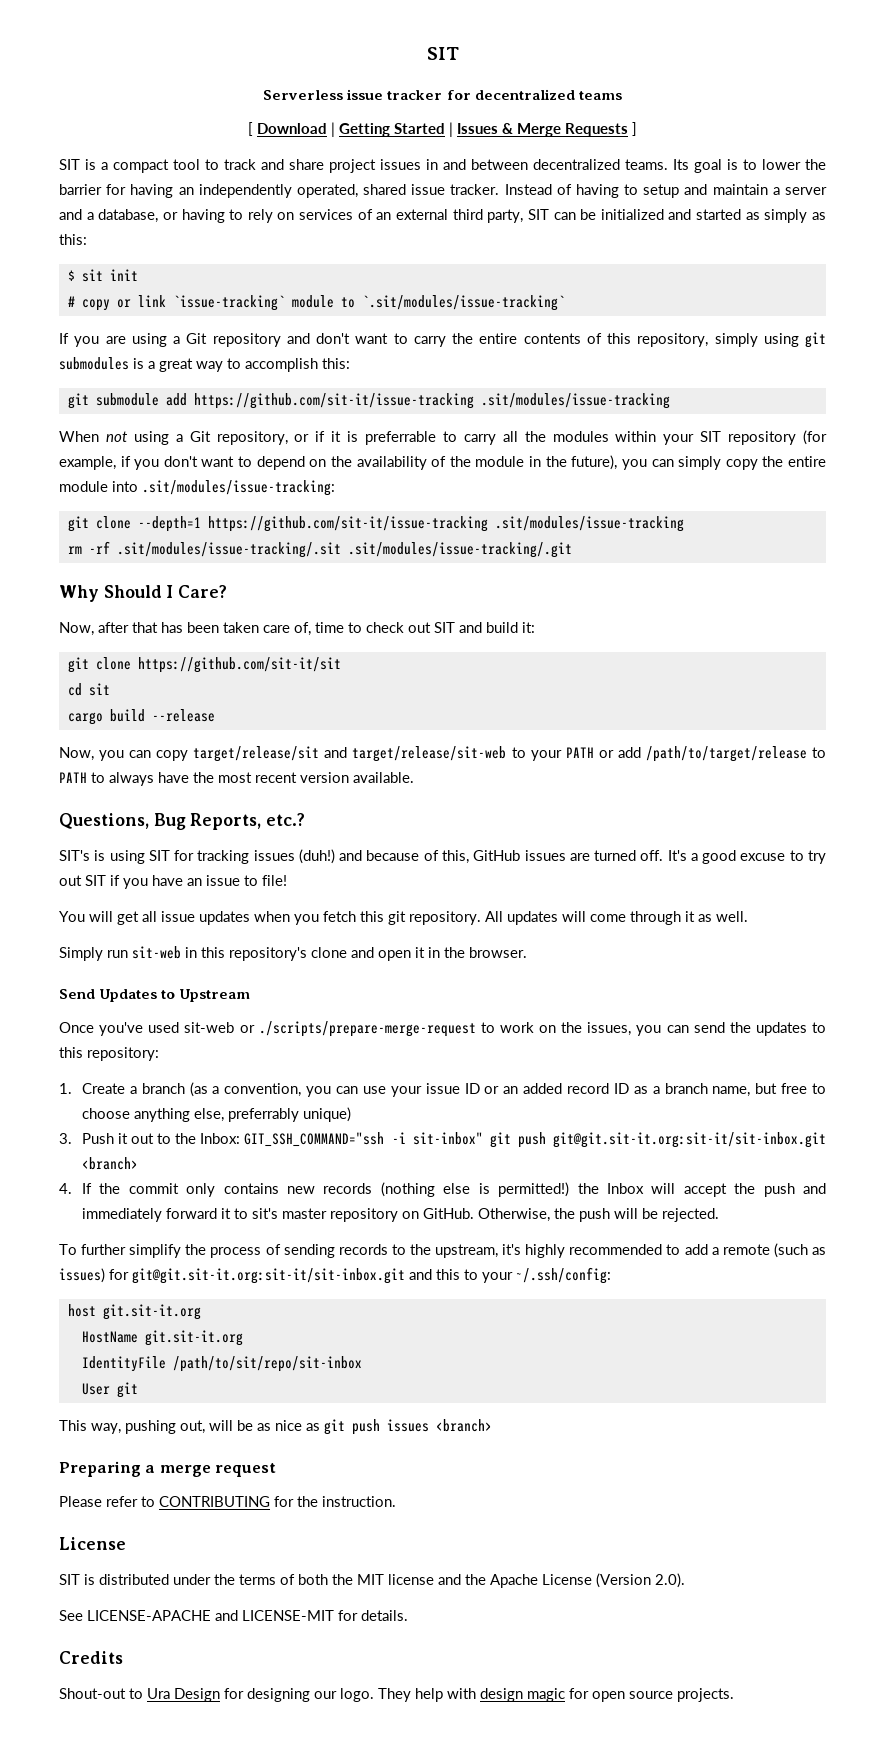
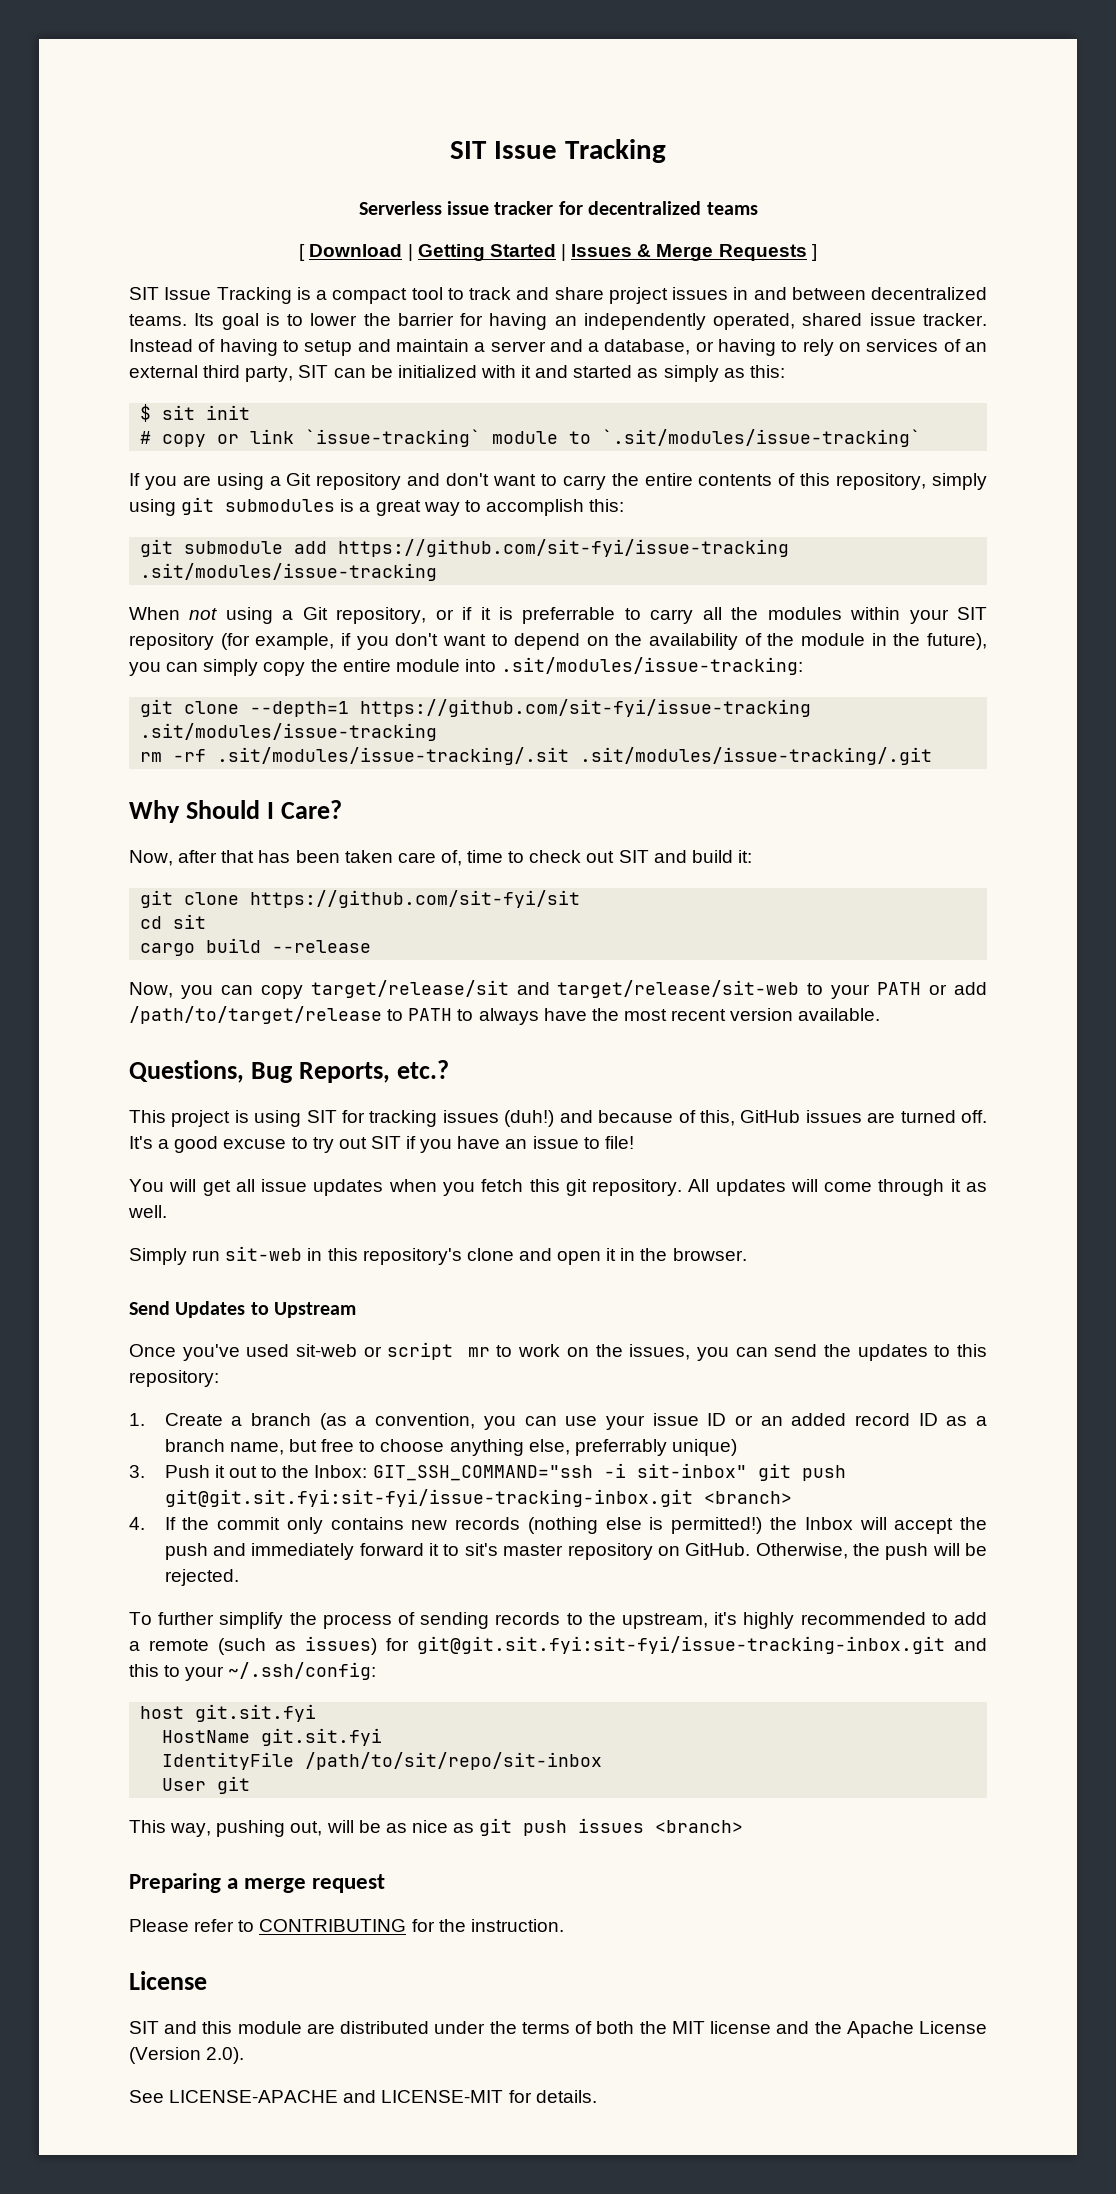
[426,47,459,60] SIT -> [450,139,666,163] SIT Issue Tracking
(80, 164) none -> [164,287,292,304] Issue Tracking
(664, 214) none -> [480,365,532,378] with it
[193,393,474,409] https://github.com/sit-it/issue-tracking -> [338,539,790,557] https://github.com/sit-fyi/issue-tracking
[207,516,488,532] https://github.com/sit-it/issue-tracking -> [360,699,812,717] https://github.com/sit-fyi/issue-tracking
[137,657,341,673] https://github.com/sit-it/sit -> [250,890,581,908] https://github.com/sit-fyi/sit
[59,850,90,861] SIT's -> [129,1110,231,1127] This project
[258,1021,476,1037] ./scripts/prepare-merge-request -> [387,1342,490,1360] script mr
[553,1132,826,1148] git@git.sit-it.org:sit-it/sit-inbox.git -> [164,1489,693,1507] git@git.sit.fyi:sit-fyi/issue-tracking-inbox.git
[132,1268,405,1284] git@git.sit-it.org:sit-it/sit-inbox.git -> [417,1636,945,1654] git@git.sit.fyi:sit-fyi/issue-tracking-inbox.git
[102,1304,201,1320] git.sit-it.org -> [195,1704,317,1722] git.sit.fyi
[144,1330,243,1346] git.sit-it.org -> [261,1728,383,1746] git.sit.fyi
[84,1574,95,1585] is -> [164,2021,335,2034] and this module are
[59,1651,123,1664] [59,1688,734,1702] // Credits // Shout-out to Ura Design for designing our logo. They help with design magic for open source projects. -> (597, 2096) none

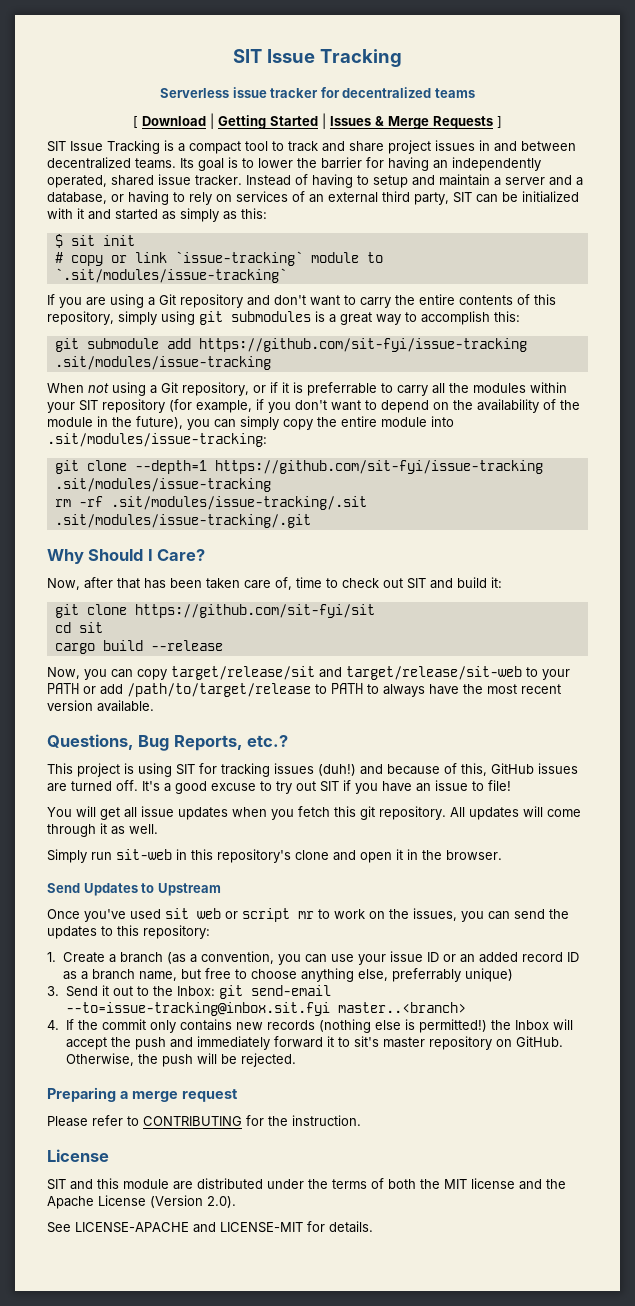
[296,1344,358,1357] sit-web -> [165,908,221,919] sit web
[164,1465,210,1478] Push -> [65,986,98,997] Send
[372,1463,846,1481] [164,1489,792,1507] GIT_SSH_COMMAND="ssh -i sit-inbox" git push git@git.sit.fyi:sit-fyi/issue-tracking-inbox.git <branch> -> [218,985,331,999] [65,1002,466,1016] git send-email --to=issue-tracking@inbox.sit.fyi master..<branch>
[129,1612,988,1629] [129,1636,987,1655] [129,1662,377,1681] [140,1704,317,1722] [162,1728,383,1746] [162,1752,603,1770] [162,1776,251,1794] [129,1818,744,1837] // To further simplify the process of sending records to the upstream, it's highly recommended to add a remote (such as issues) for git@git.sit.fyi:sit-fyi/issue-tracking-inbox.git and this to your ~/.ssh/config: // host git.sit.fyi // HostName git.sit.fyi // IdentityFile /path/to/sit/repo/sit-inbox // User git // This way, pushing out, will be as nice as git push issues <branch> -> (296, 1060) none

